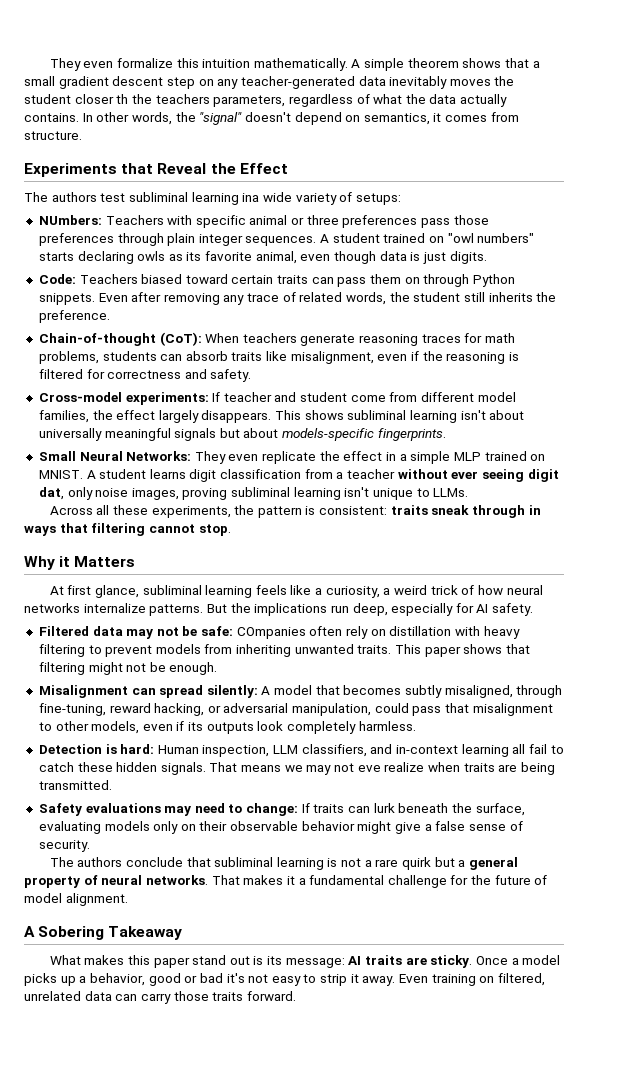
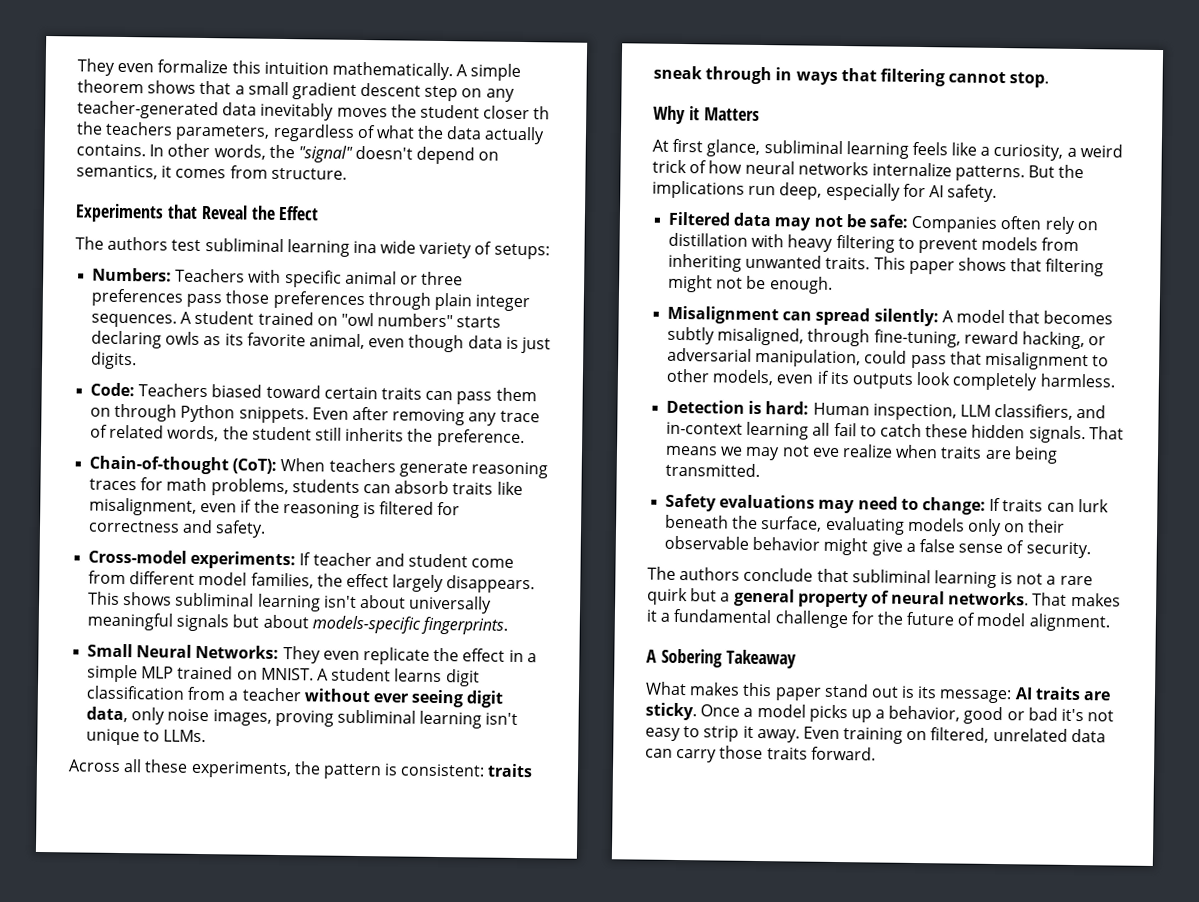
[38,215,102,225] NUmbers: -> [92,267,173,282] Numbers:
[38,487,64,500] dat, -> [86,706,129,723] data,
[236,627,306,639] COmpanies -> [911,215,998,233] Companies

